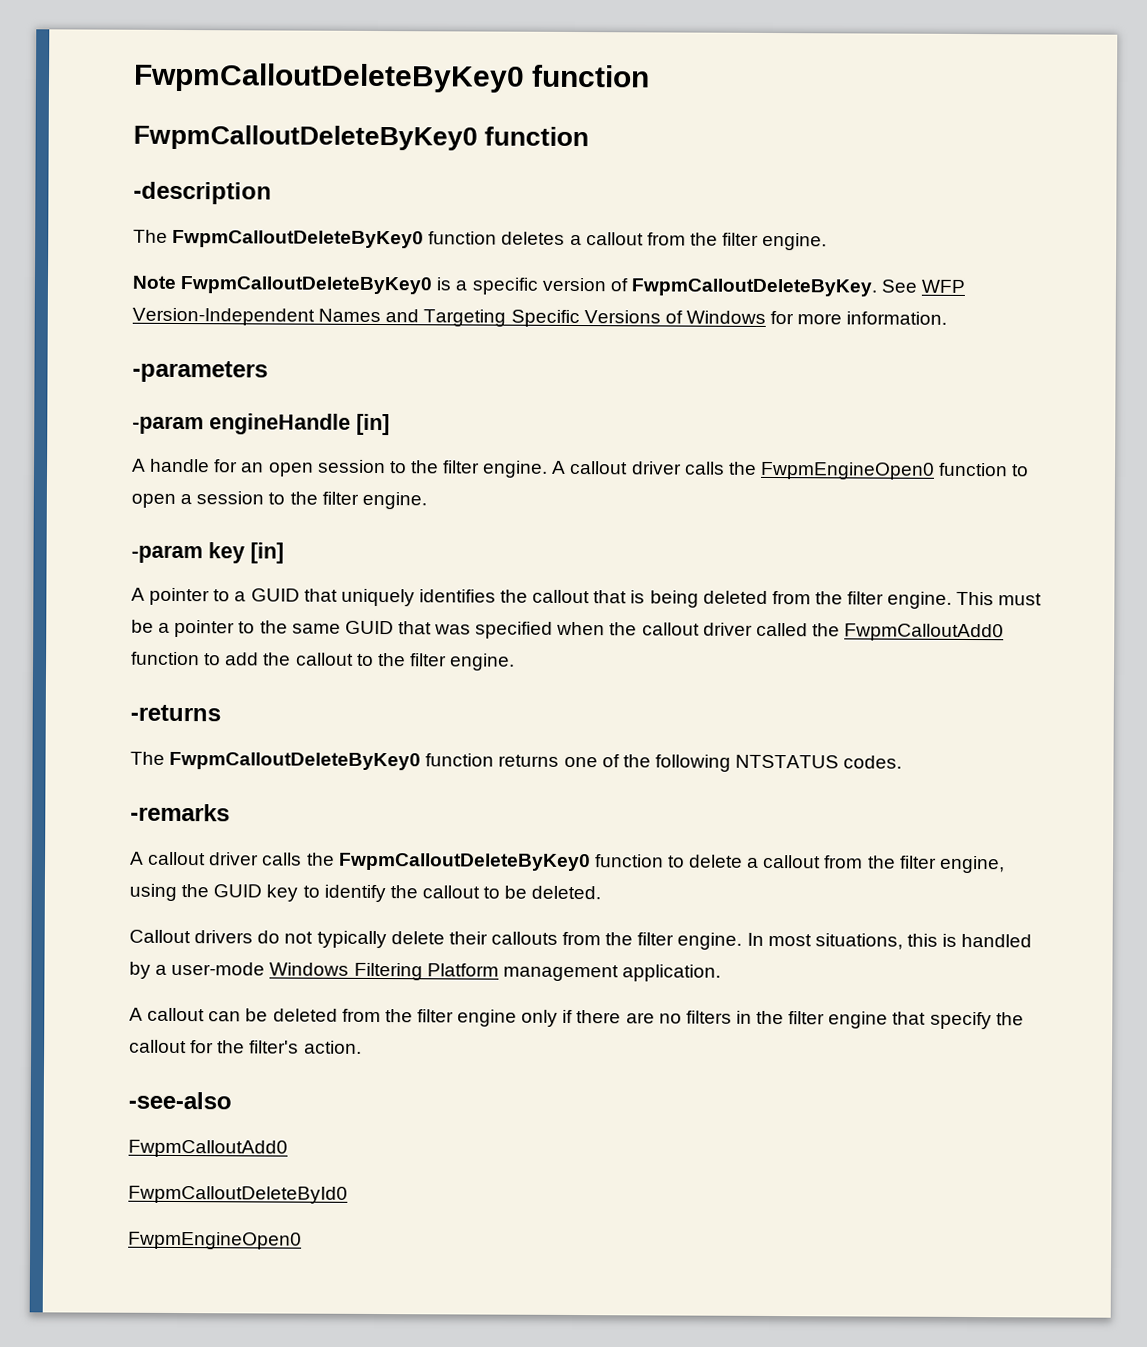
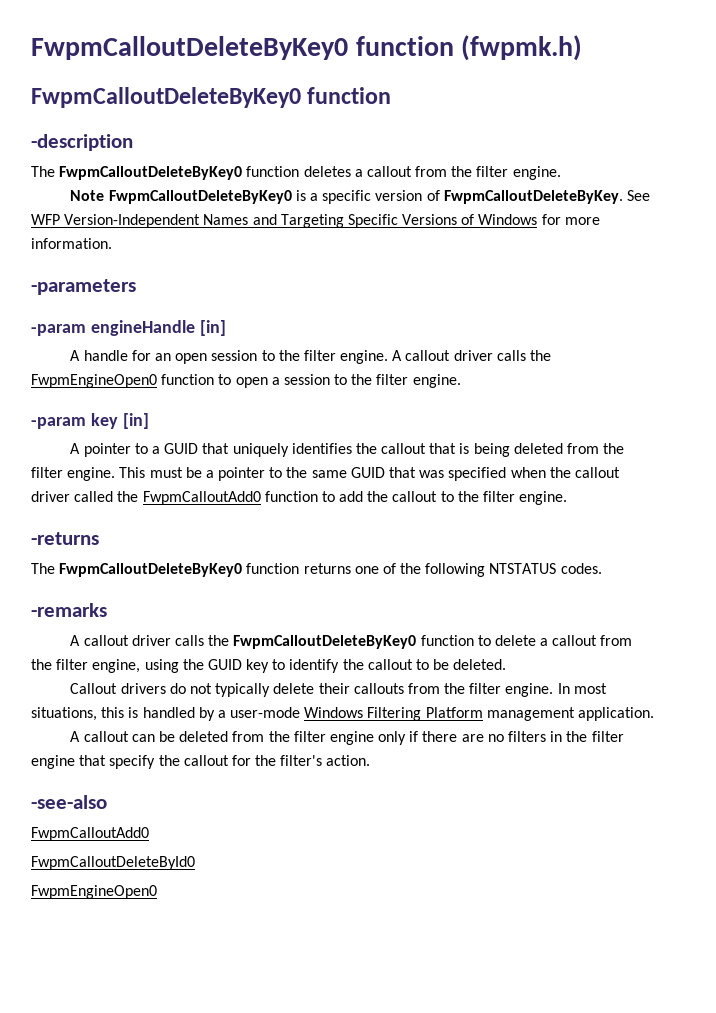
[133,62,651,93] FwpmCalloutDeleteByKey0 function -> [31,35,583,61] FwpmCalloutDeleteByKey0 function (fwpmk.h)

